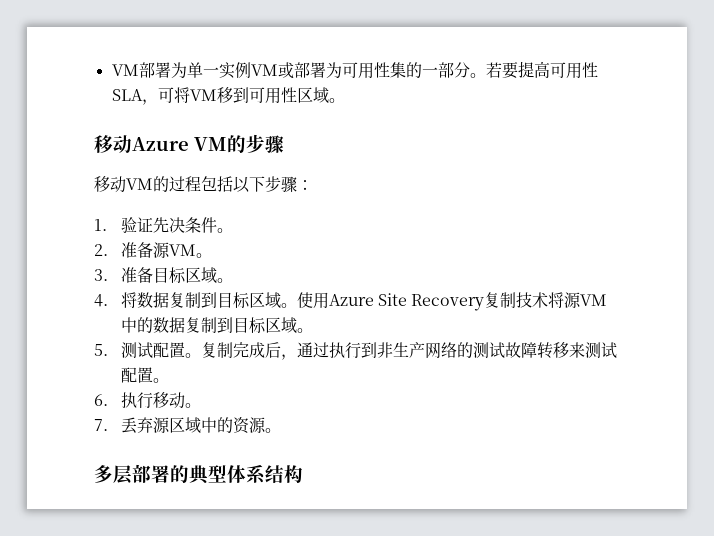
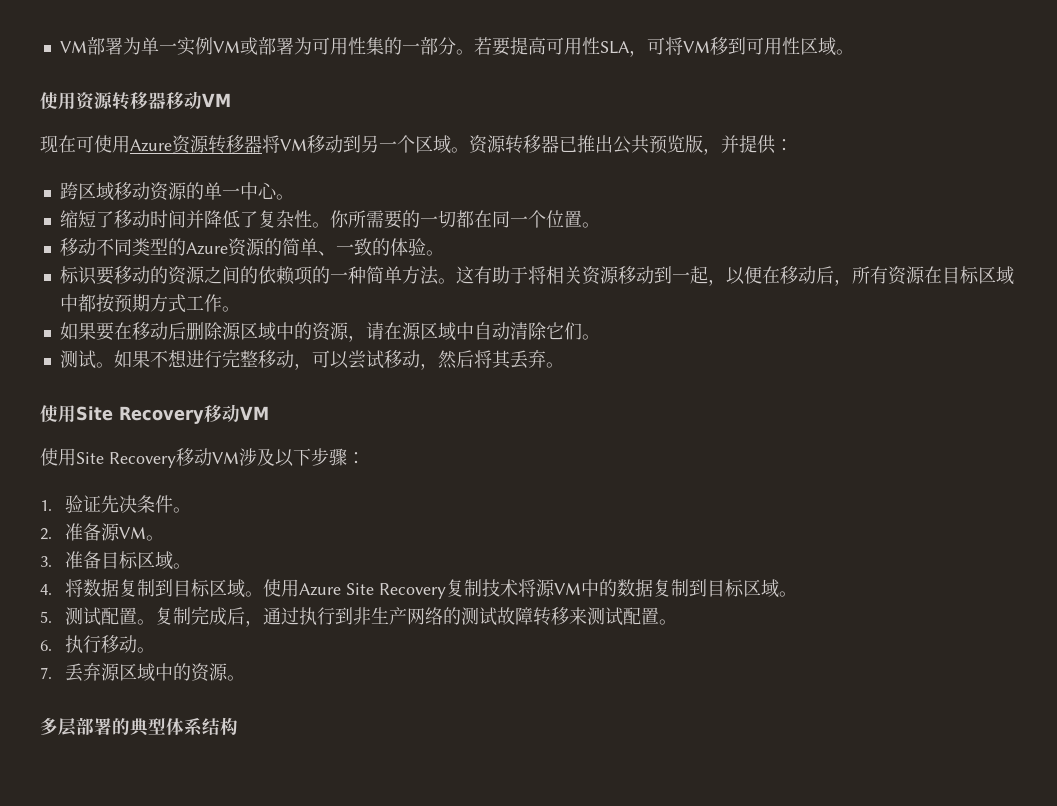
[94,134,284,153] [94,176,233,193] 移动Azure VM的步骤 // 移动VM的过程包括 -> [40,91,231,110] [40,135,793,155] [59,182,294,201] [59,210,600,229] [59,238,444,257] [59,266,1014,286] [59,294,240,313] [59,322,600,342] [59,349,564,370] [40,404,269,424] [40,448,275,468] 使用资源转移器移动VM // 现在可使用Azure资源转移器将VM移动到另一个区域。资源转移器已推出公共预览版，并提供： // 跨区域移动资源的单一中心。 // 缩短了移动时间并降低了复杂性。你所需要的一切都在同一个位置。 // 移动不同类型的Azure资源的简单、一致的体验。 // 标识要移动的资源之间的依赖项的一种简单方法。这有助于将相关资源移动到一起，以便在移动后，所有资源在目标区域中都按预期方式工作。 // 如果要在移动后删除源区域中的资源，请在源区域中自动清除它们。 // 测试。如果不想进行完整移动，可以尝试移动，然后将其丢弃。 // 使用Site Recovery移动VM // 使用Site Recovery移动VM涉及

